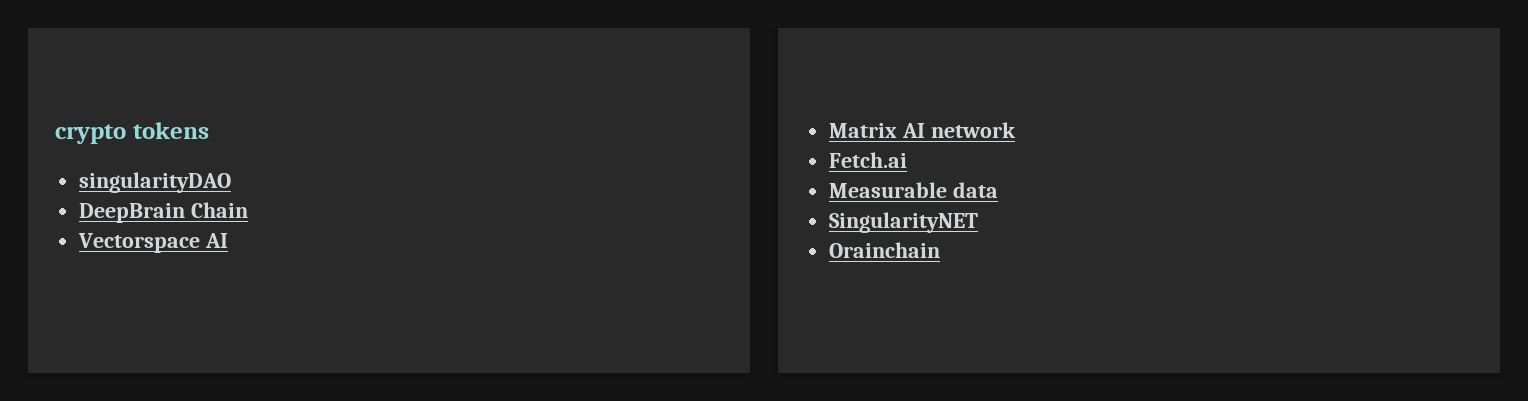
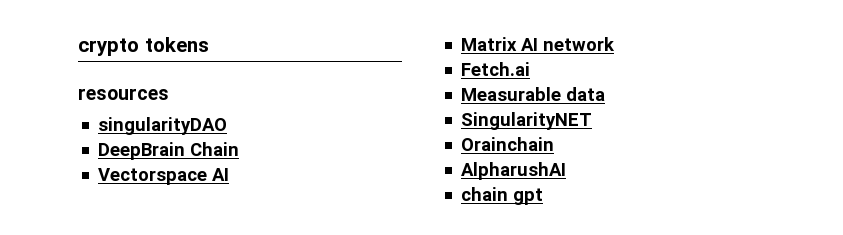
(209, 130) none -> [78,88,169,100] // resources
(941, 250) none -> [461,162,567,180] [461,187,544,205] // AlpharushAI // chain gpt

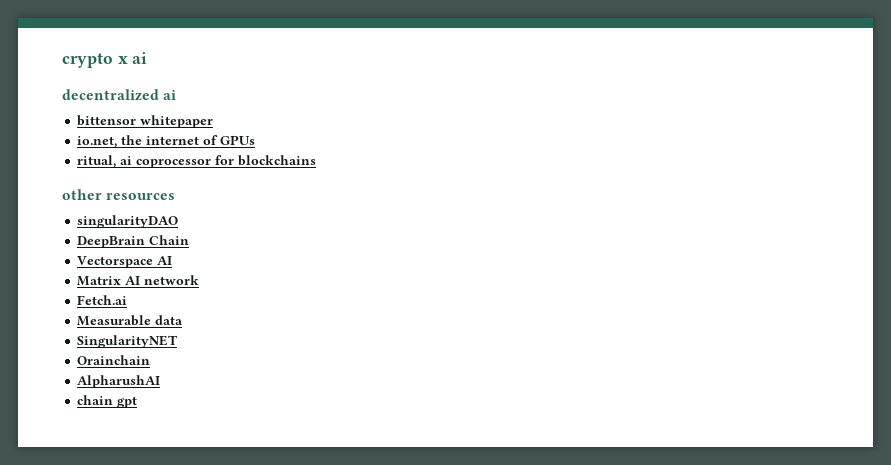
[144,37,209,52] tokens // -> [117,52,148,64] [62,89,177,101] [77,115,214,128] [77,135,256,148] [77,155,317,168] [62,189,102,200] x ai // decentralized ai // bittensor whitepaper // io.net, the internet of GPUs // ritual, ai coprocessor for blockchains // other

